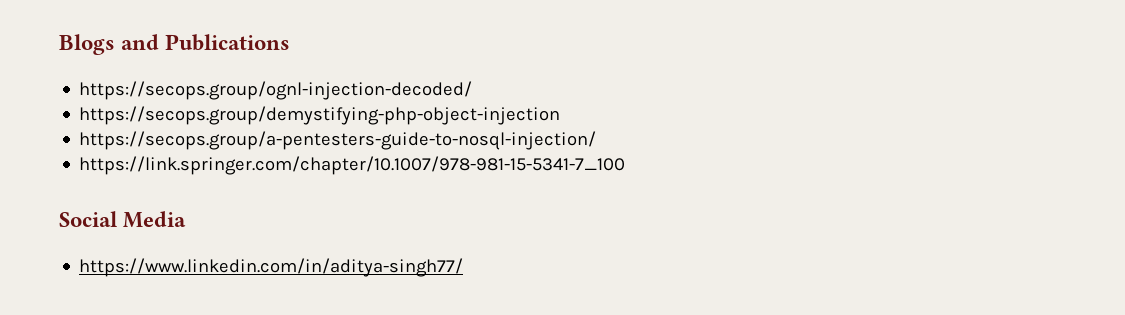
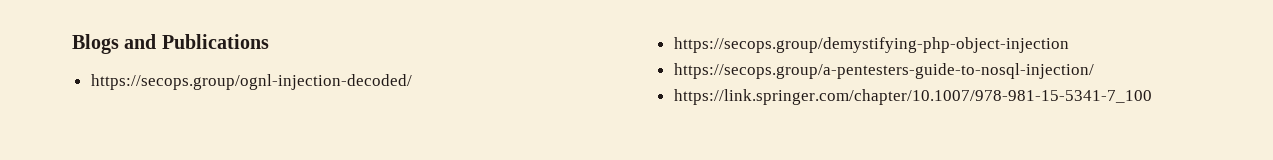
[59,211,187,228] [79,258,464,277] // Social Media // https://www.linkedin.com/in/aditya-singh77/ -> (1152, 97) none

